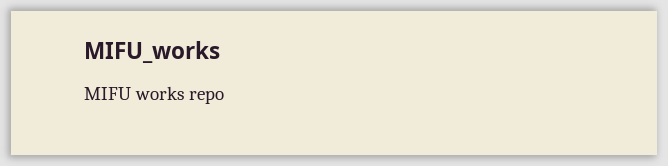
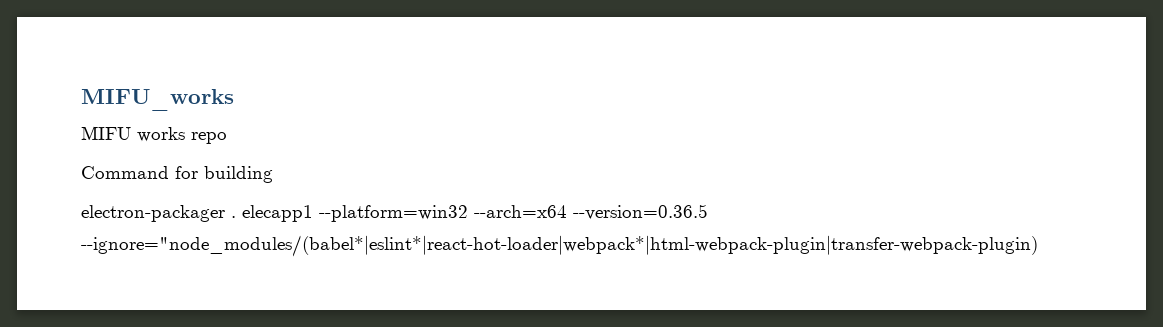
(225, 97) none -> [81,166,273,183] [81,204,708,222] [81,235,1038,257] // Command for building // electron-packager . elecapp1 --platform=win32 --arch=x64 --version=0.36.5 --ignore="node_modules/(babel*|eslint*|react-hot-loader|webpack*|html-webpack-plugin|transfer-webpack-plugin)

